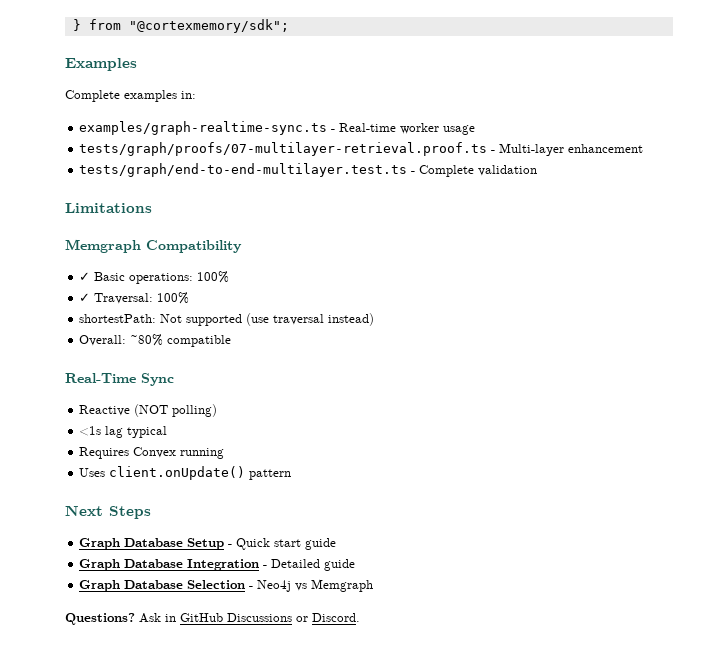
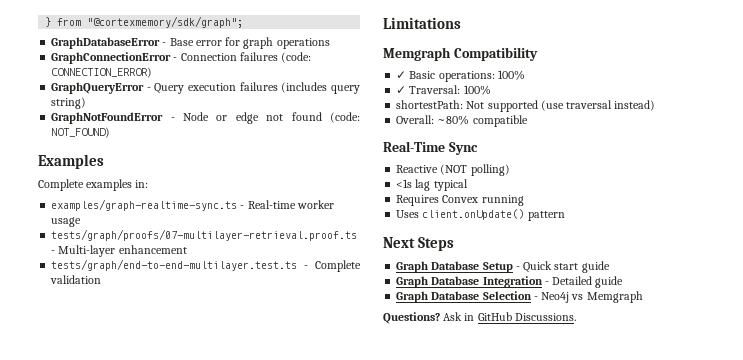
[128,19,289,33] "@cortexmemory/sdk"; -> [87,16,244,28] [51,37,330,49] [51,52,312,64] [51,67,153,78] [51,82,360,94] [51,97,87,109] [51,112,360,124] [51,127,111,138] "@cortexmemory/sdk/graph"; // GraphDatabaseError - Base error for graph operations // GraphConnectionError - Connection failures (code: CONNECTION_ERROR) // GraphQueryError - Query execution failures (includes query string) // GraphNotFoundError - Node or edge not found (code: NOT_FOUND)
[227,613,360,622] Discussions or Discord. -> [514,313,576,321] Discussions.

